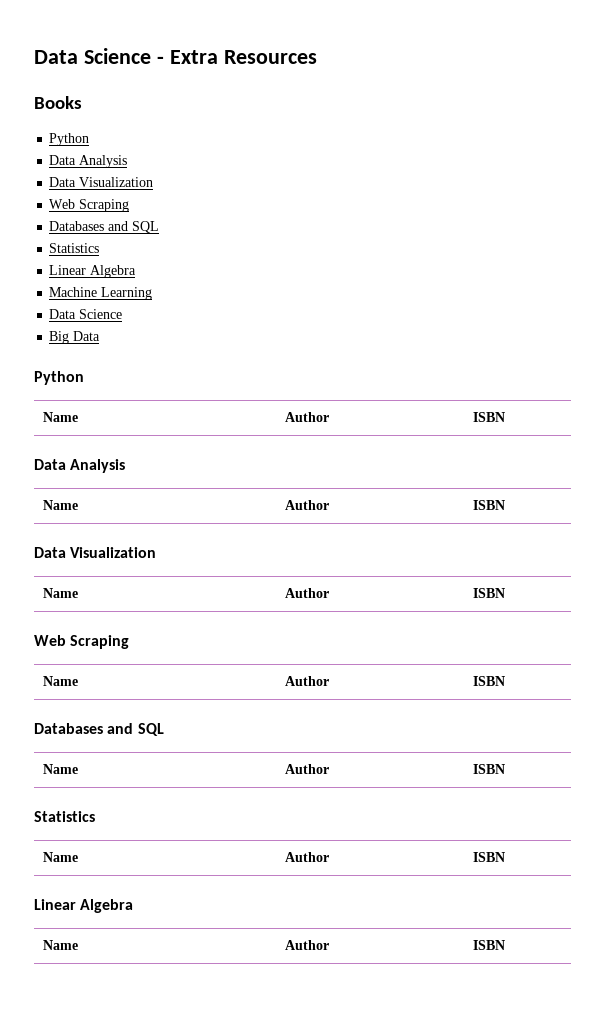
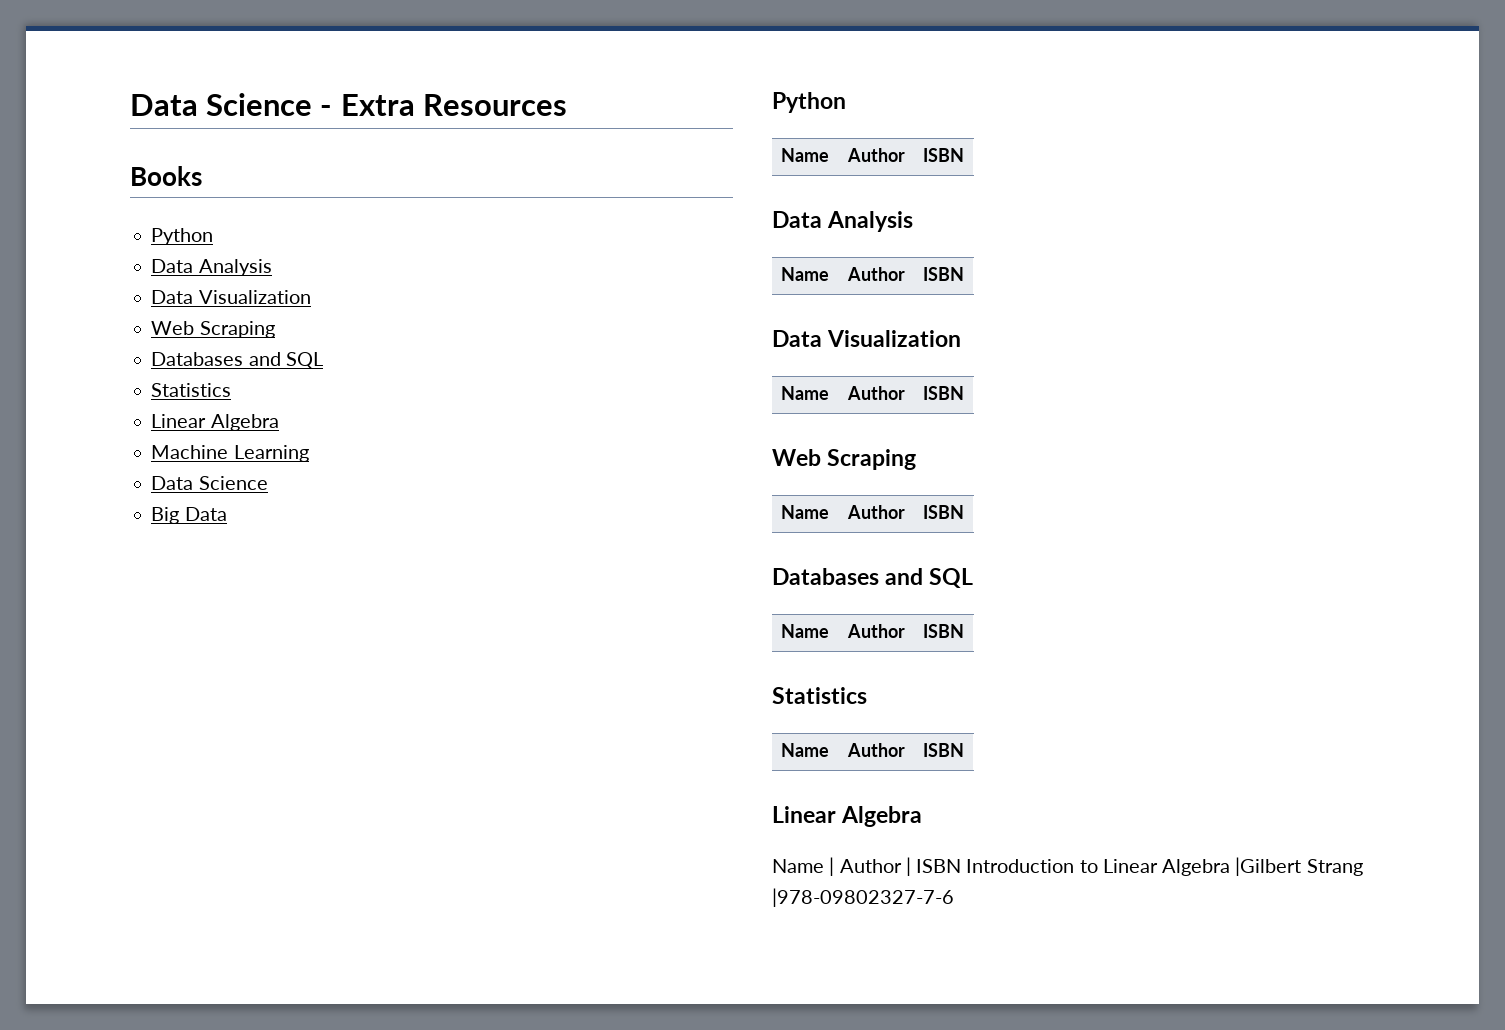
[43,940,79,950] [285,940,329,950] [473,940,505,950] // Name | Author | ISBN -> [772,857,1363,876] [772,888,954,907] // Name | Author | ISBN Introduction to Linear Algebra |Gilbert Strang |978-09802327-7-6

